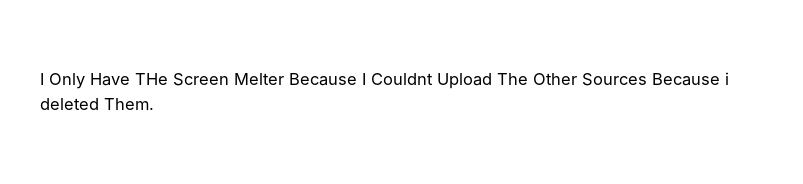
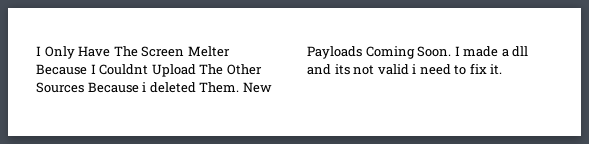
[135,73,168,85] THe -> [113,46,138,57] The
(154, 104) none -> [242,82,272,93] [307,46,529,59] [307,63,503,75] New Payloads Coming Soon. I made a dll and its not valid i need to fix it.

